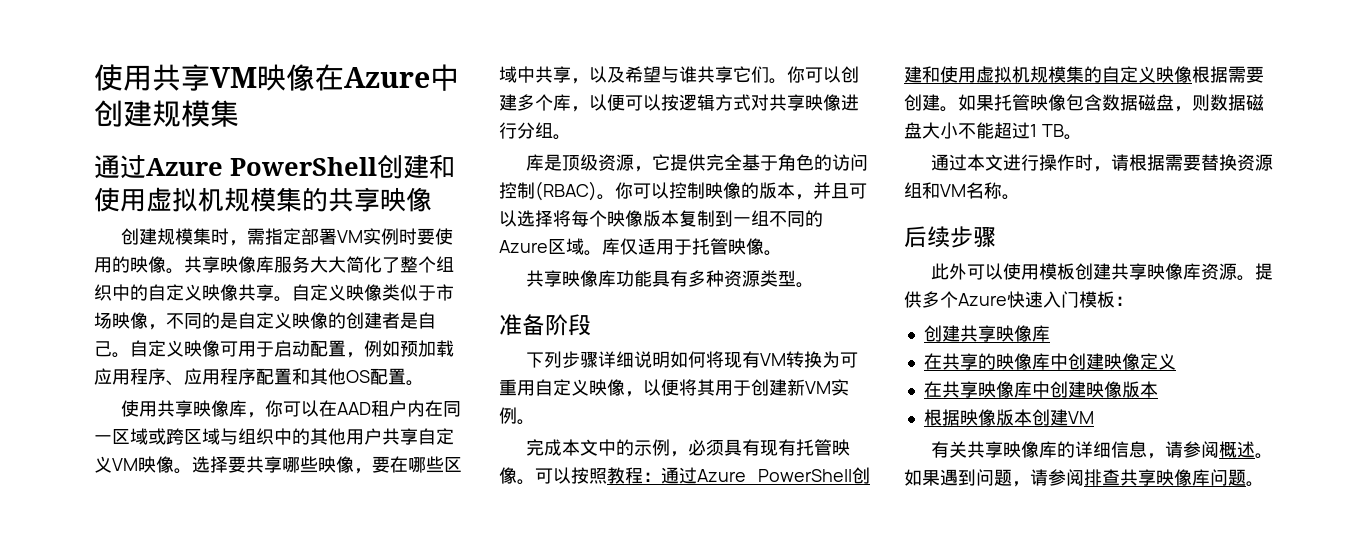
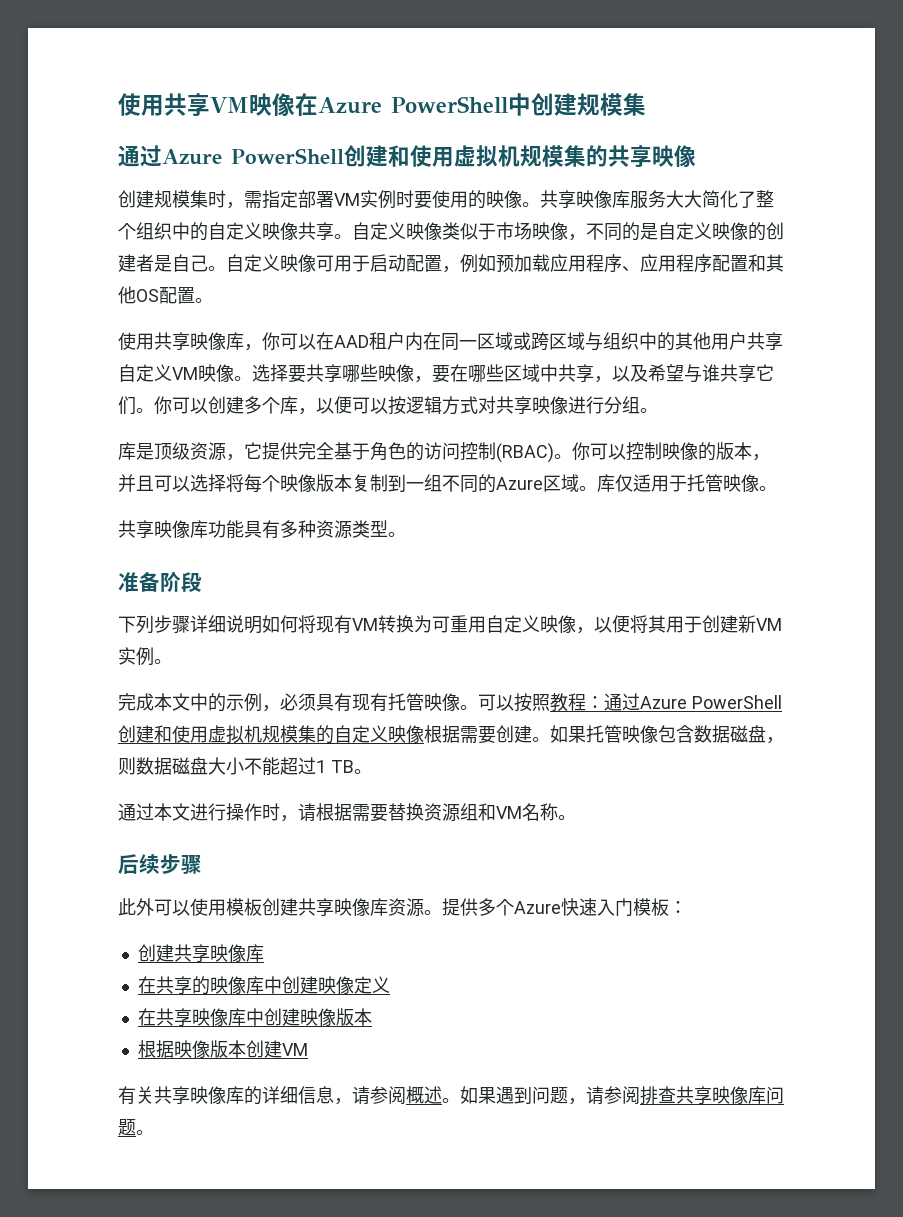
(430, 77) none -> [391,96,508,113] PowerShell

